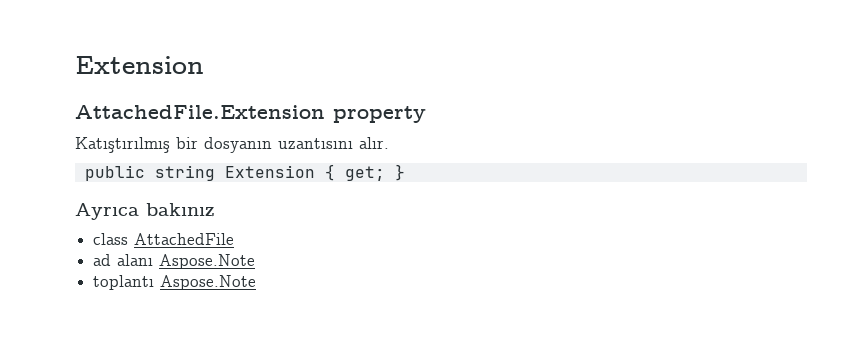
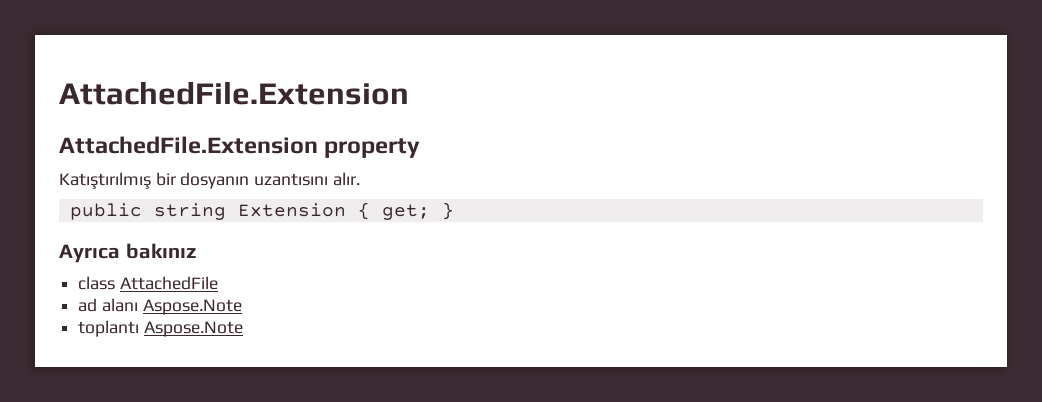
[75,56,204,74] Extension -> [59,81,409,105] AttachedFile.Extension

